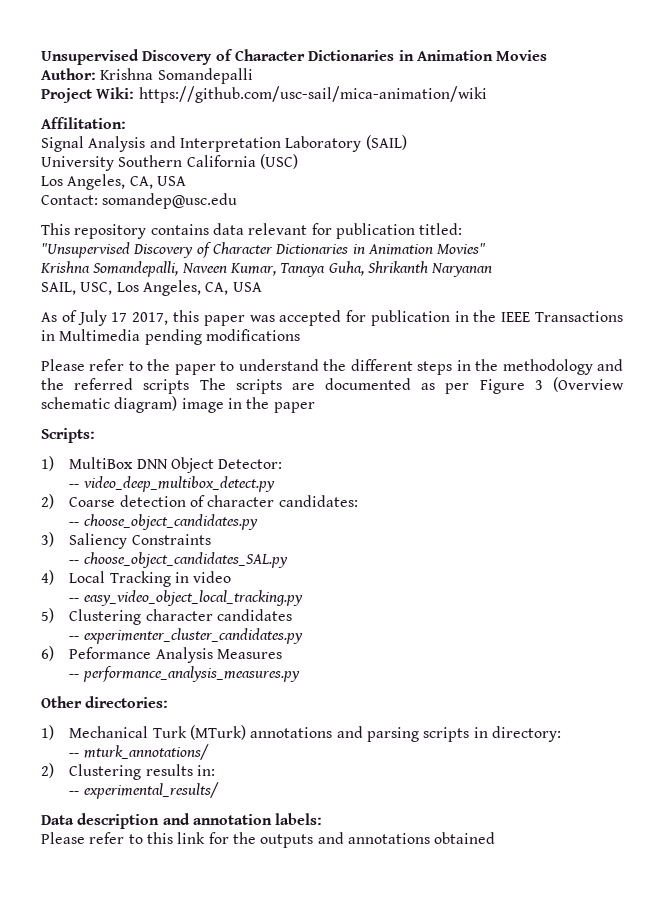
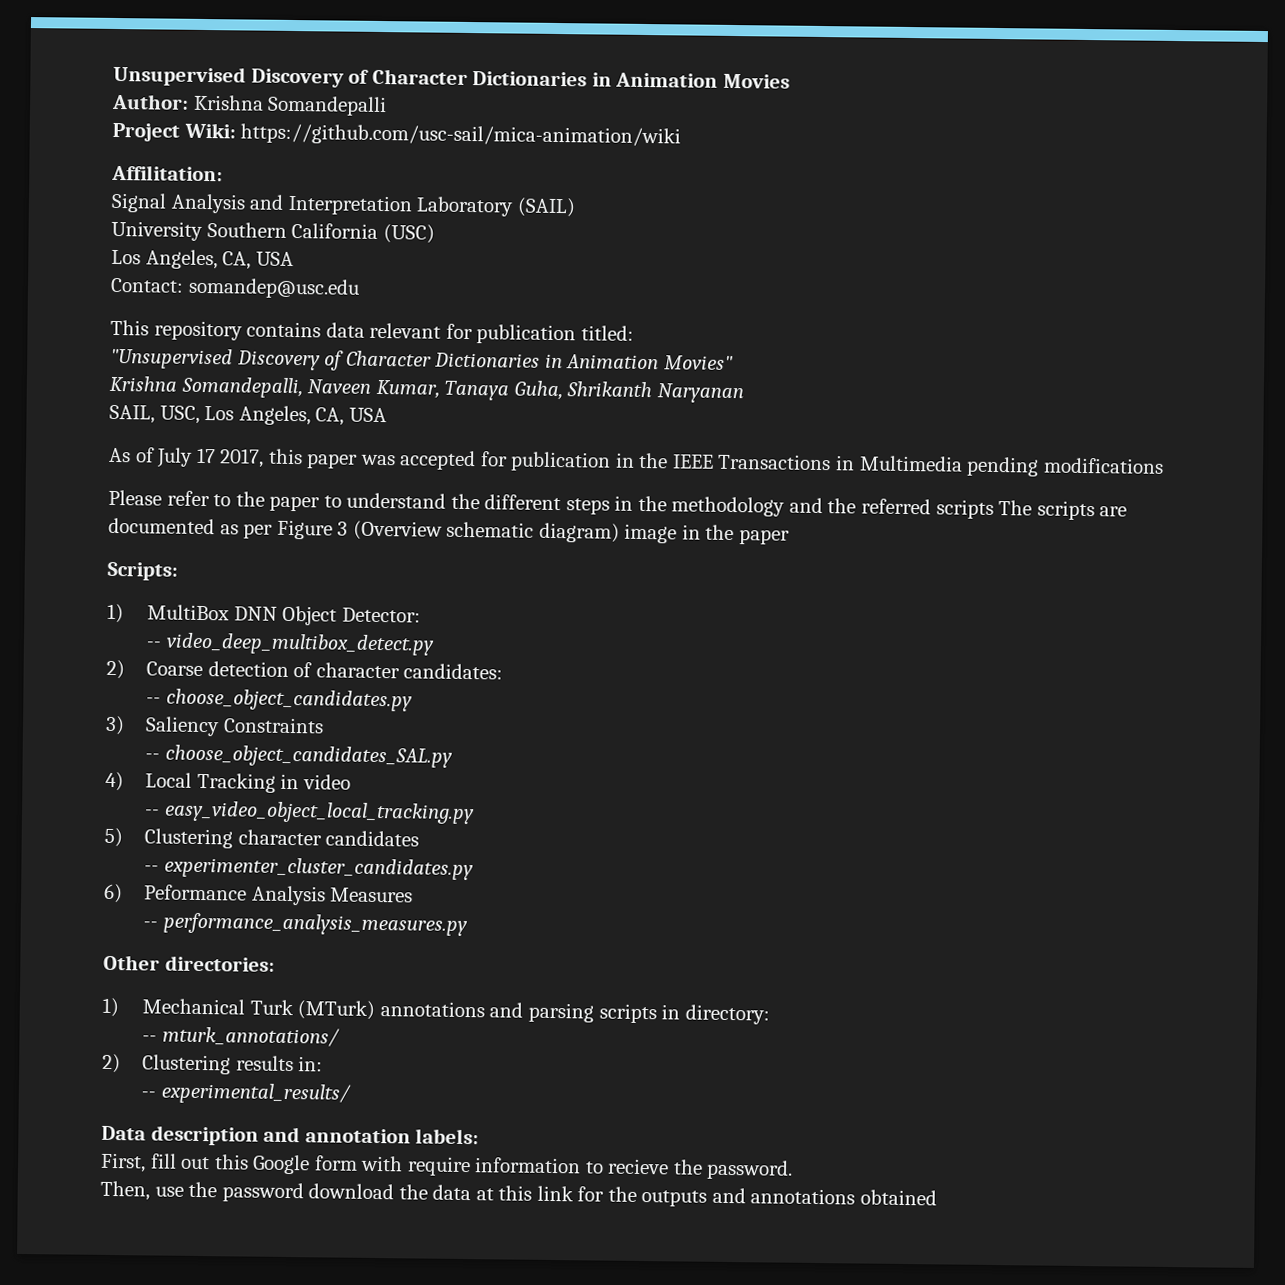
[41,832,143,844] Please refer to -> [100,1152,794,1180] [100,1180,494,1203] First, fill out this Google form with require information to recieve the password. // Then, use the password download the data at

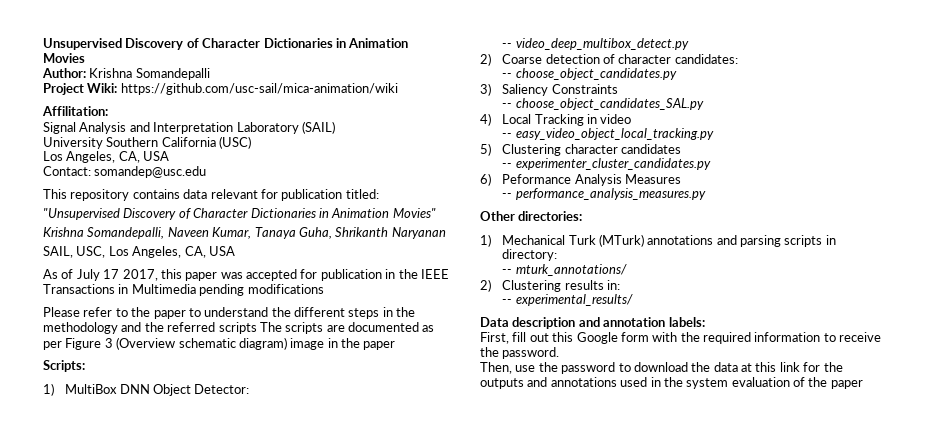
[406,1156,471,1177] require -> [680,332,751,344] the required
[607,1158,670,1175] recieve -> [839,332,882,342] receive
(304, 1192) none -> [618,363,631,372] to
[860,1189,938,1206] obtained -> [620,377,863,389] used in the system evaluation of the paper

